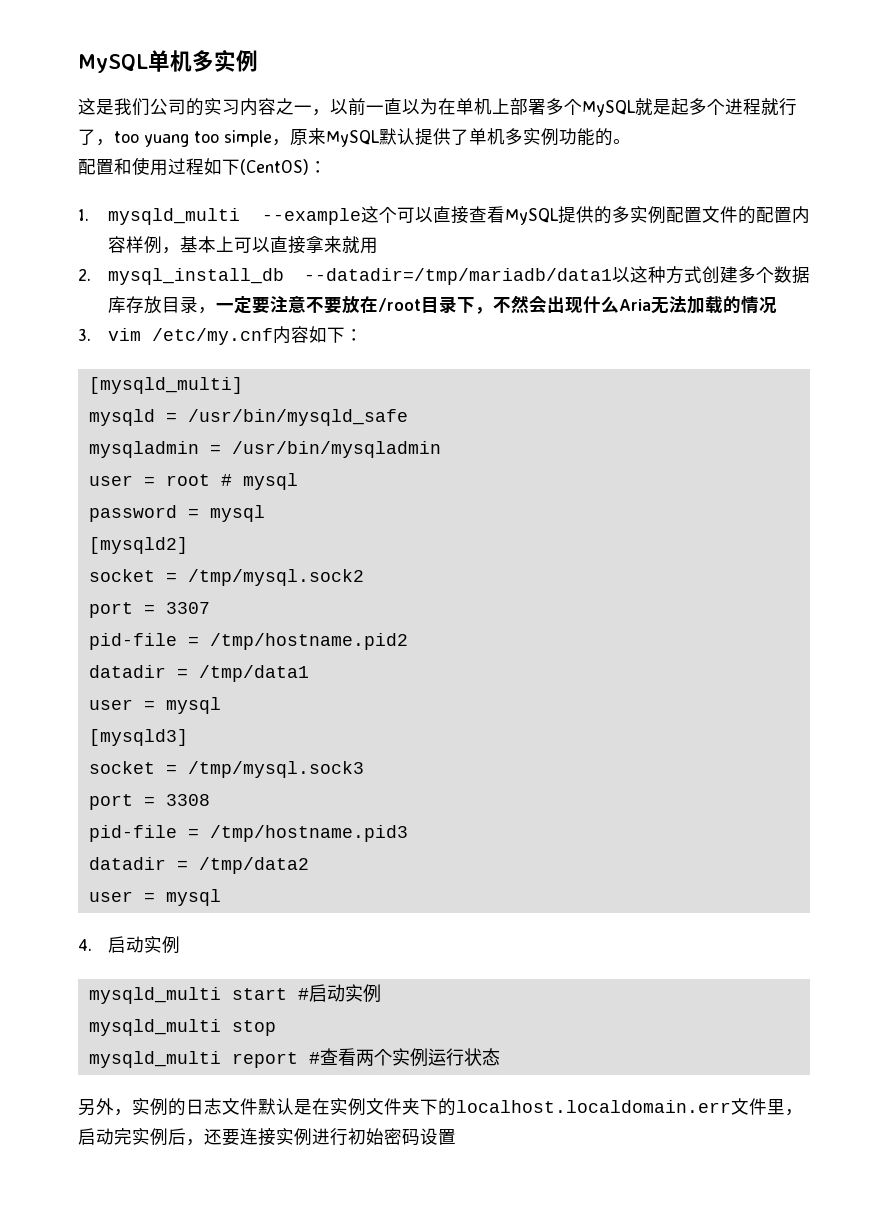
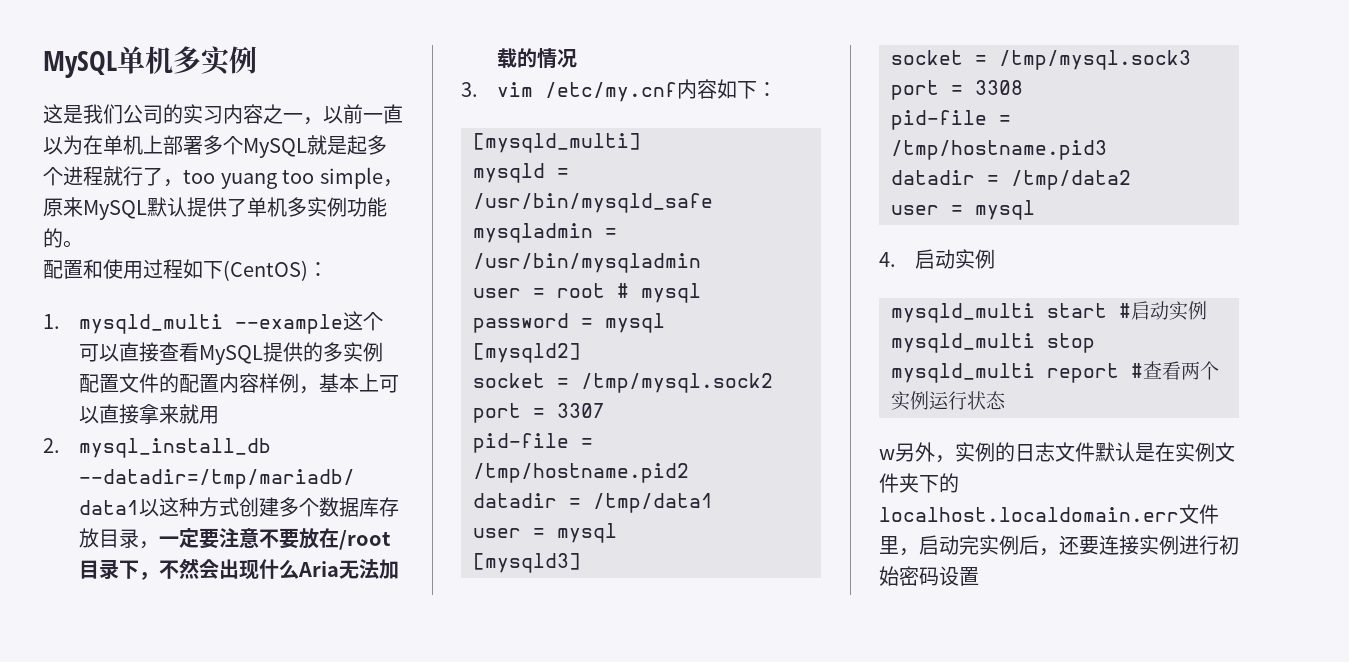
(500, 1057) none -> [879,449,895,460] w

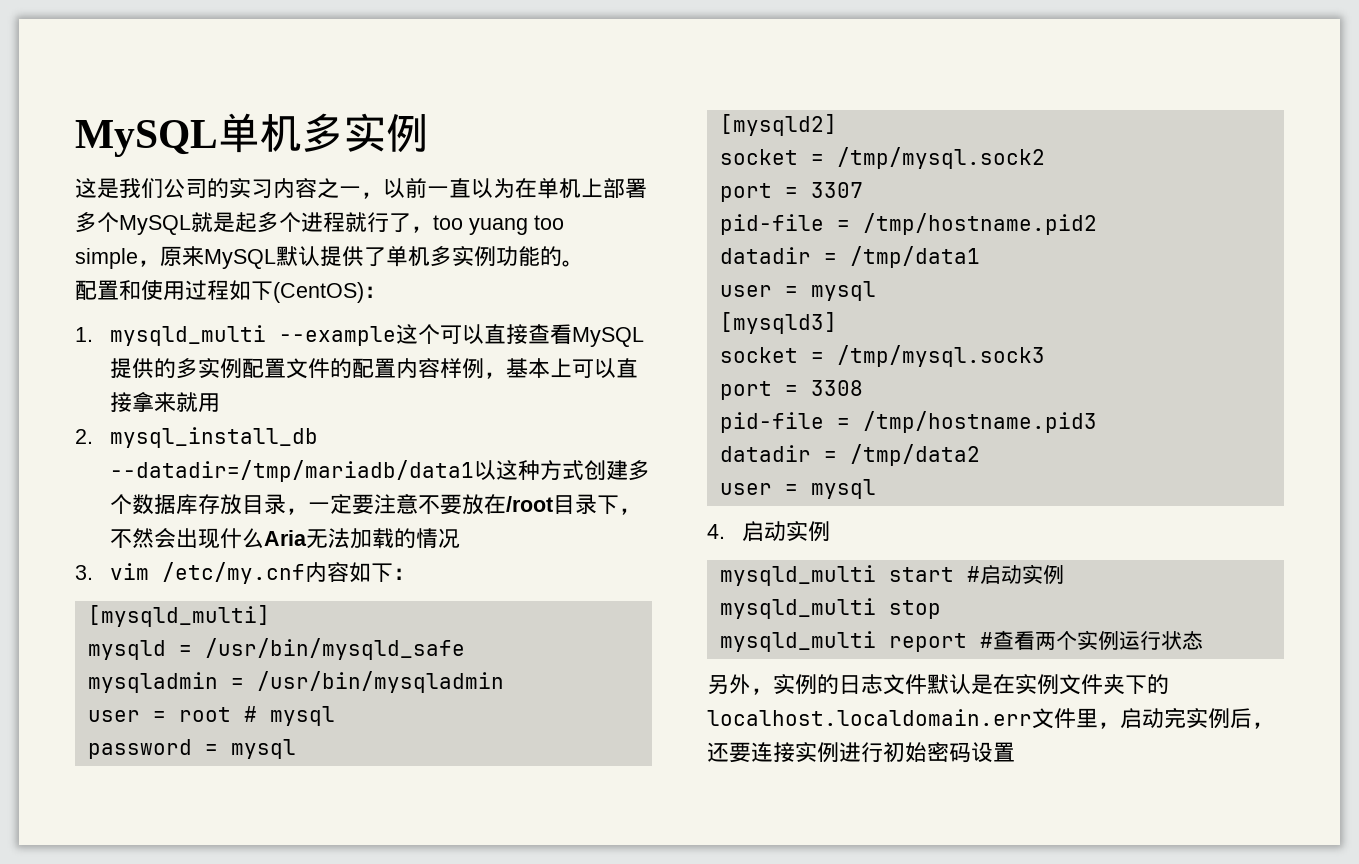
[879,449,895,460] w -> (1203, 640) none

